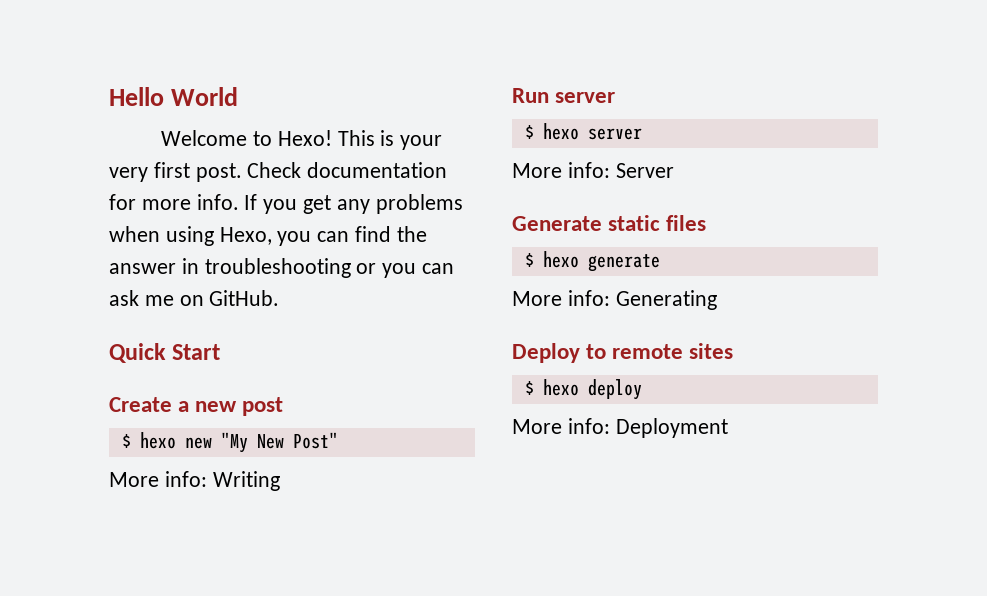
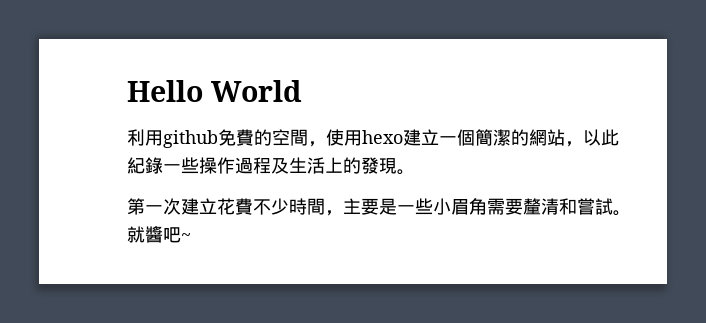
[161,130,443,150] [109,162,448,182] [109,194,463,214] [109,226,427,246] [109,258,455,278] [109,290,280,306] [109,343,221,363] [109,397,284,416] [121,432,338,453] [109,471,280,491] [512,88,616,103] [524,123,642,140] [512,162,674,178] [512,215,707,231] [524,251,660,272] [512,290,717,310] [512,343,734,363] [524,379,642,400] [512,418,728,438] Welcome to Hexo! This is your very first post. Check documentation for more info. If you get any problems when using Hexo, you can find the answer in troubleshooting or you can ask me on GitHub. // Quick Start // Create a new post // $ hexo new "My New Post" // More info: Writing // Run server // $ hexo server // More info: Server // Generate static files // $ hexo generate // More info: Generating // Deploy to remote sites // $ hexo deploy // More info: Deployment -> [127,129,619,148] [127,157,415,175] [127,198,631,216] [127,226,191,243] 利用github免費的空間，使用hexo建立一個簡潔的網站，以此紀錄一些操作過程及生活上的發現。 // 第一次建立花費不少時間，主要是一些小眉角需要釐清和嘗試。就醬吧~

